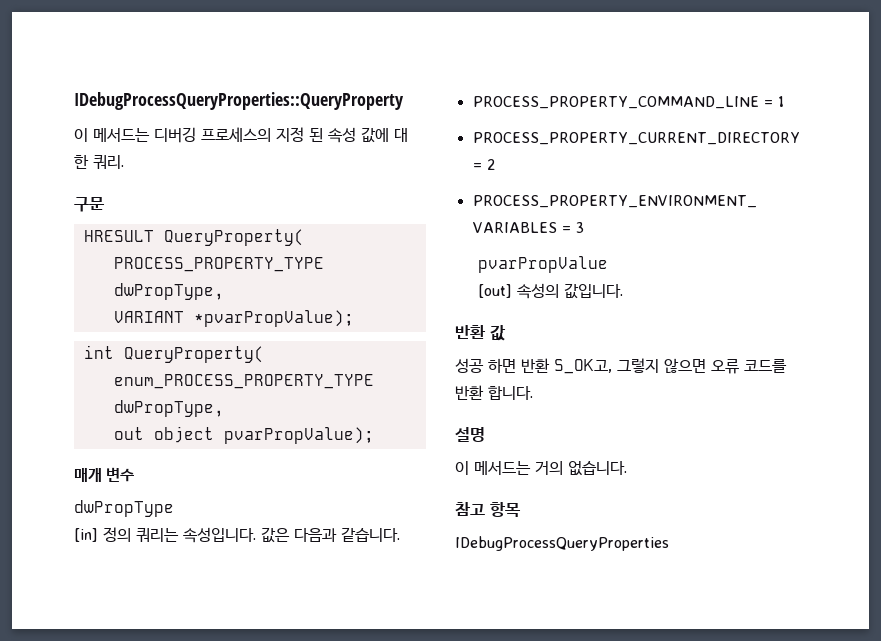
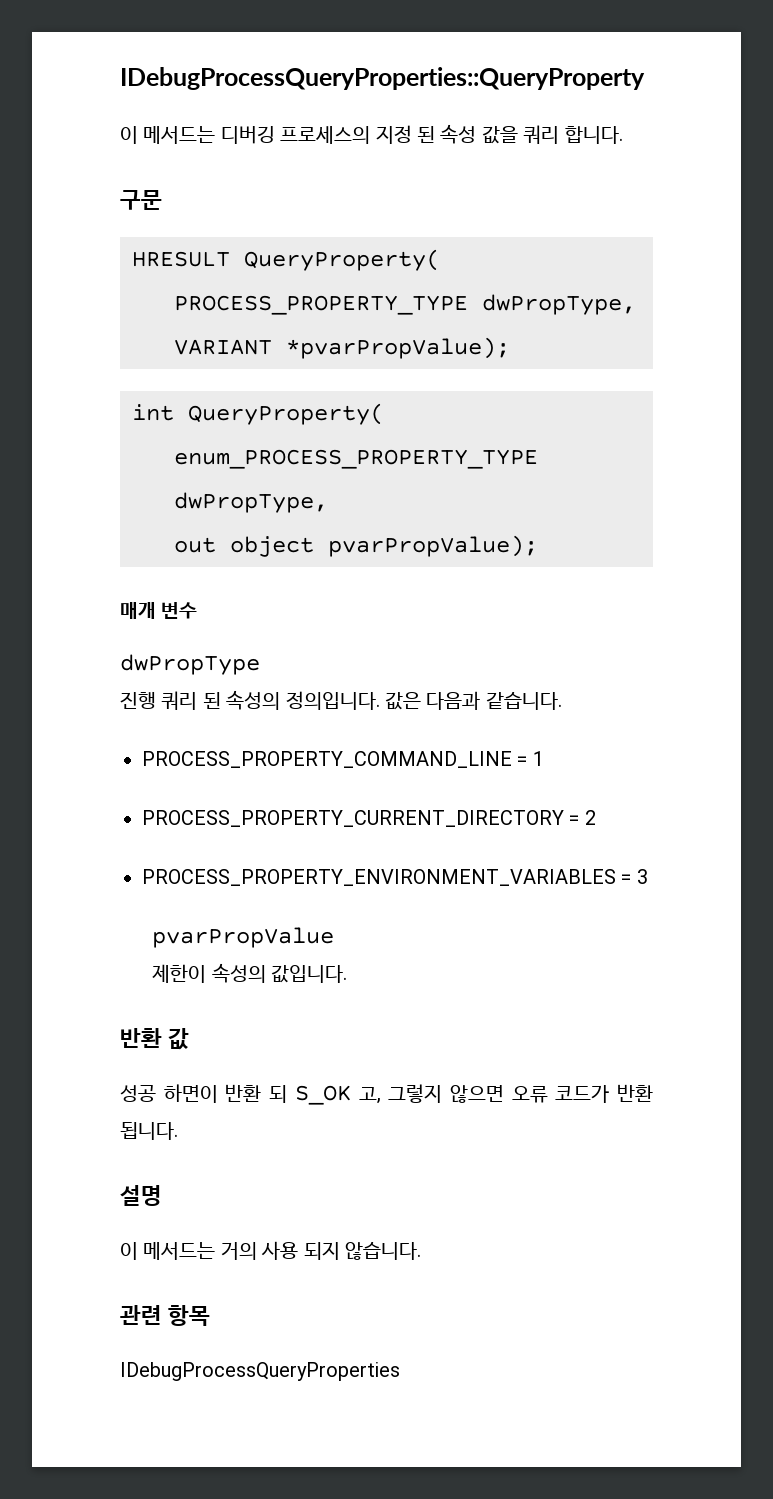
[361,127,408,143] [74,154,124,169] 값에 대 한 쿼리. -> [481,125,623,144] 값을 쿼리 합니다.
[74,527,256,543] [in] 정의 쿼리는 속성입니다. -> [120,690,380,710] 진행 쿼리 된 속성의 정의입니다.
[477,284,512,298] [out] -> [152,964,207,983] 제한이
[488,358,787,374] [455,385,533,400] 하면 반환 S_OK고, 그렇지 않으면 오류 코드를 반환 합니다. -> [163,1084,653,1105] [120,1122,178,1140] 하면이 반환 되 S_OK 고, 그렇지 않으면 오류 코드가 반환 됩니다.
[568,461,627,476] [455,502,485,516] 없습니다. // 참고 -> [261,1241,421,1260] [120,1305,162,1325] 사용 되지 않습니다. // 관련

